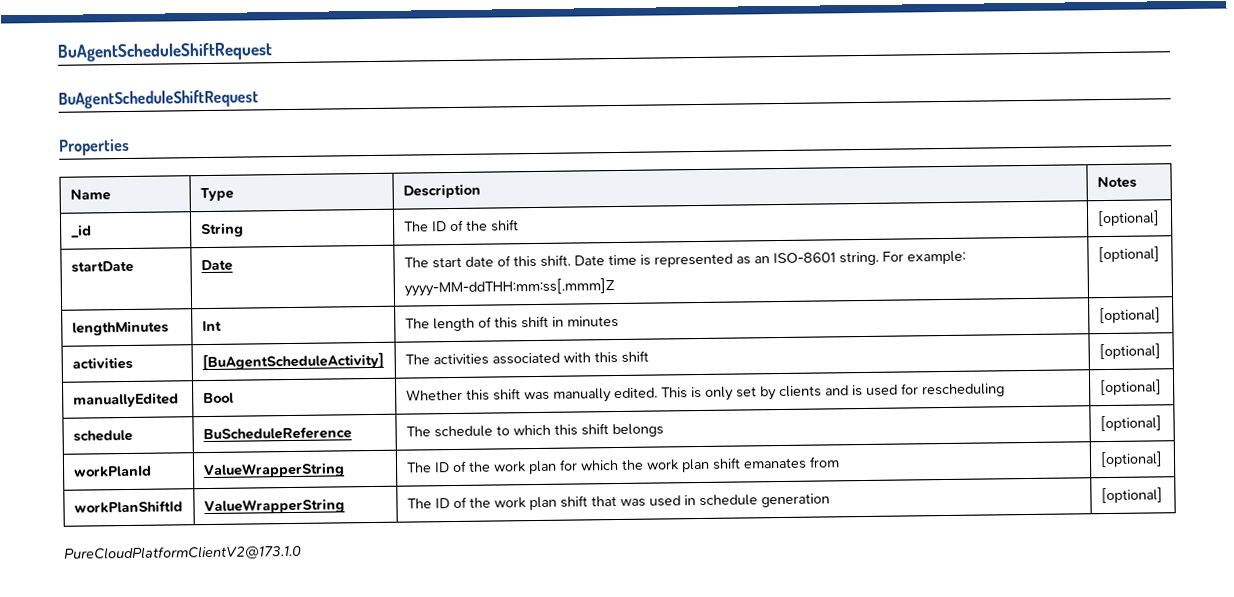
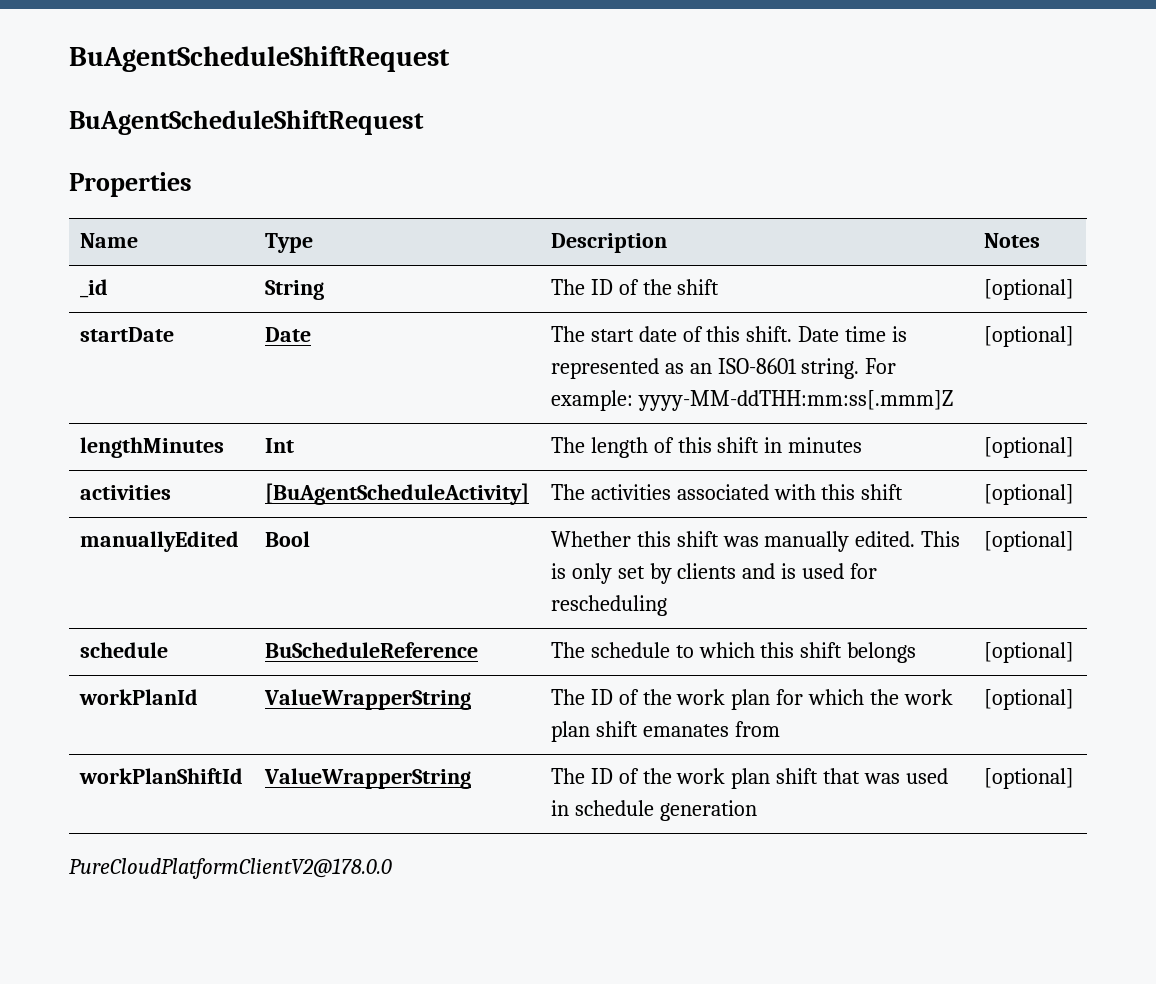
[64,544,302,561] PureCloudPlatformClientV2@173.1.0 -> [69,858,392,879] PureCloudPlatformClientV2@178.0.0

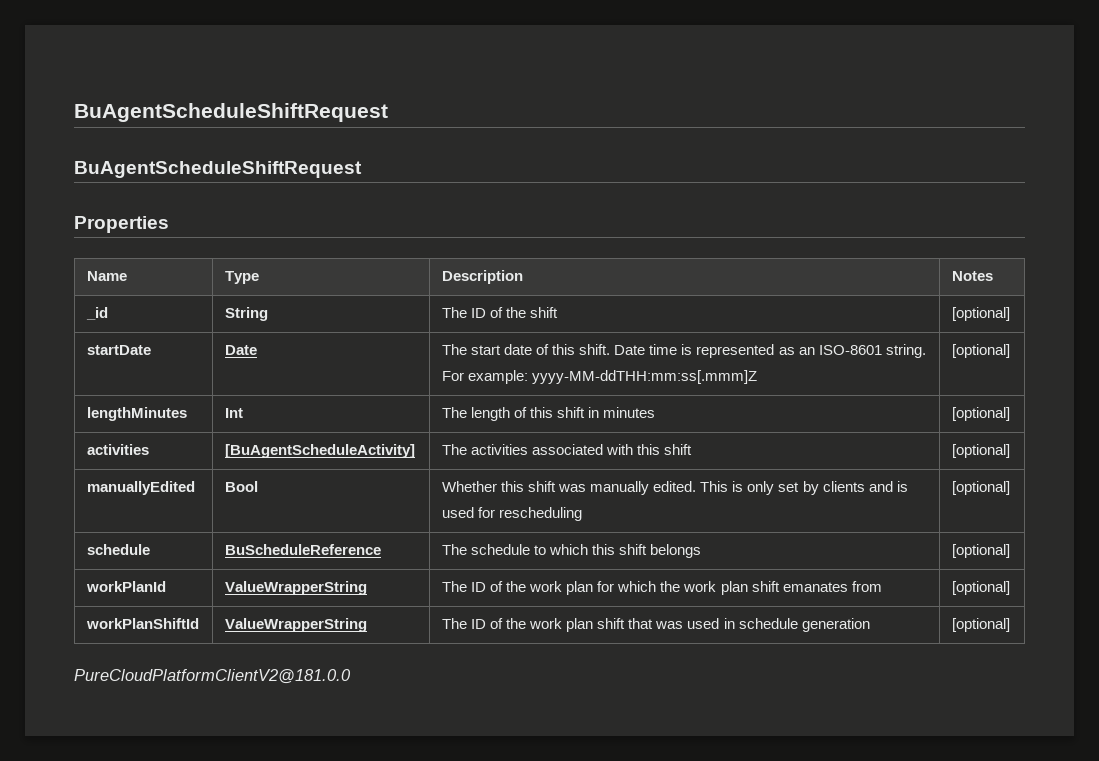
[69,858,392,879] PureCloudPlatformClientV2@178.0.0 -> [74,669,351,684] PureCloudPlatformClientV2@181.0.0

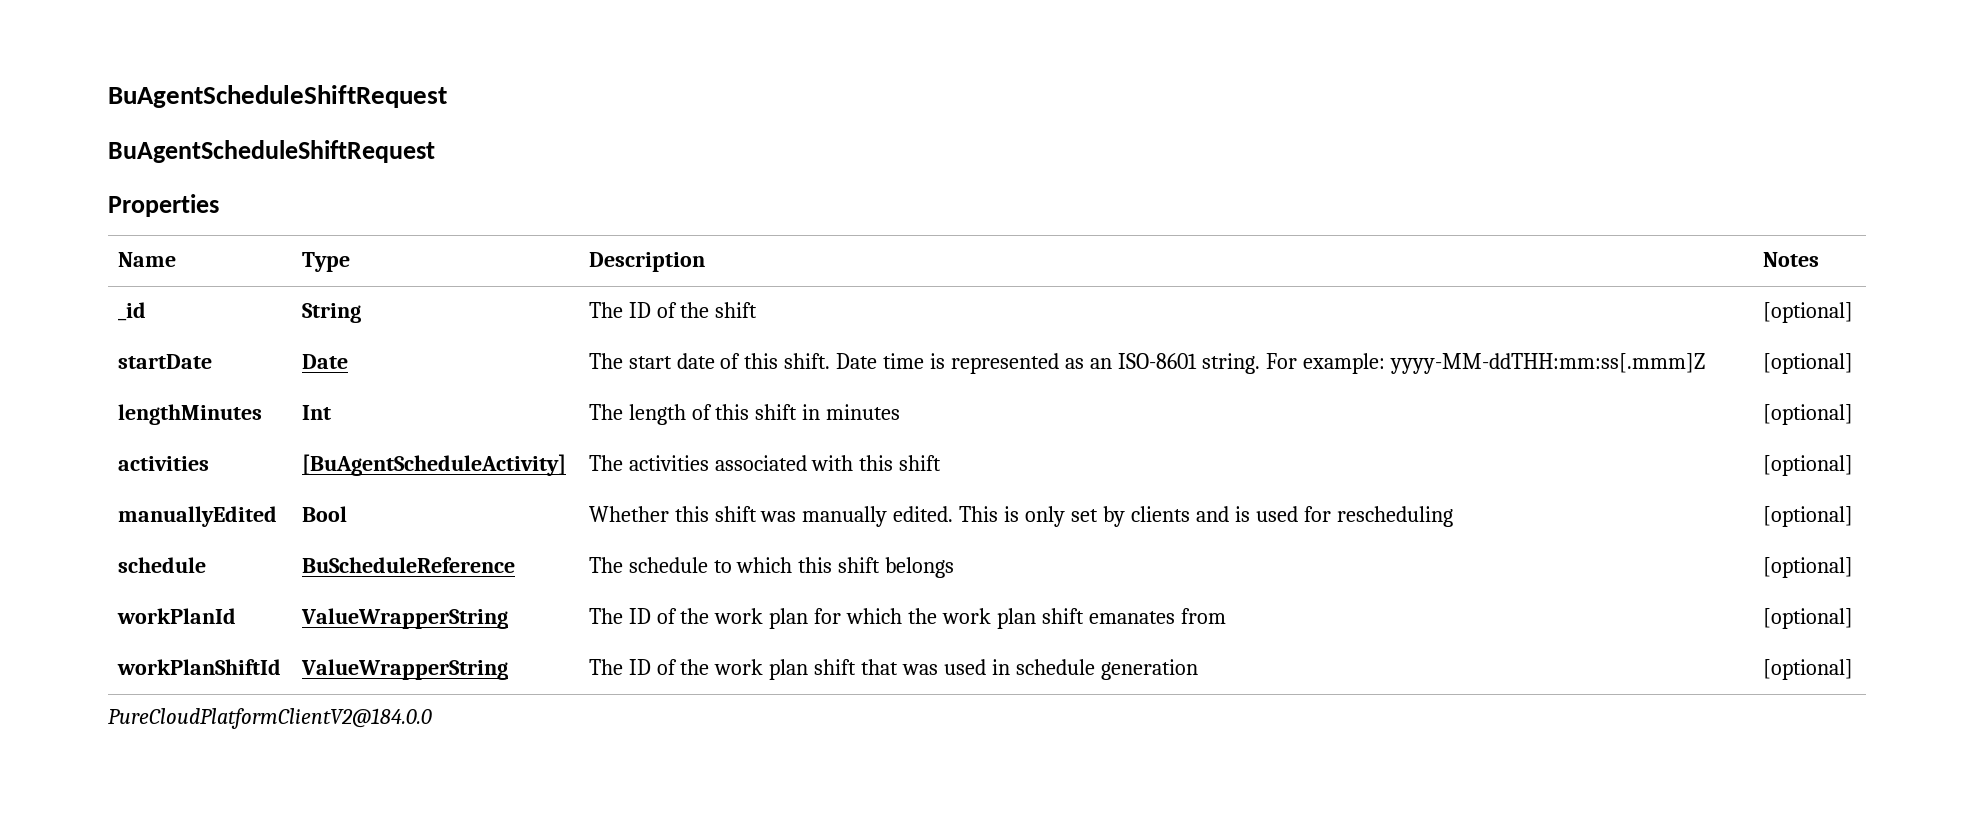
[74,669,351,684] PureCloudPlatformClientV2@181.0.0 -> [108,708,432,729] PureCloudPlatformClientV2@184.0.0

